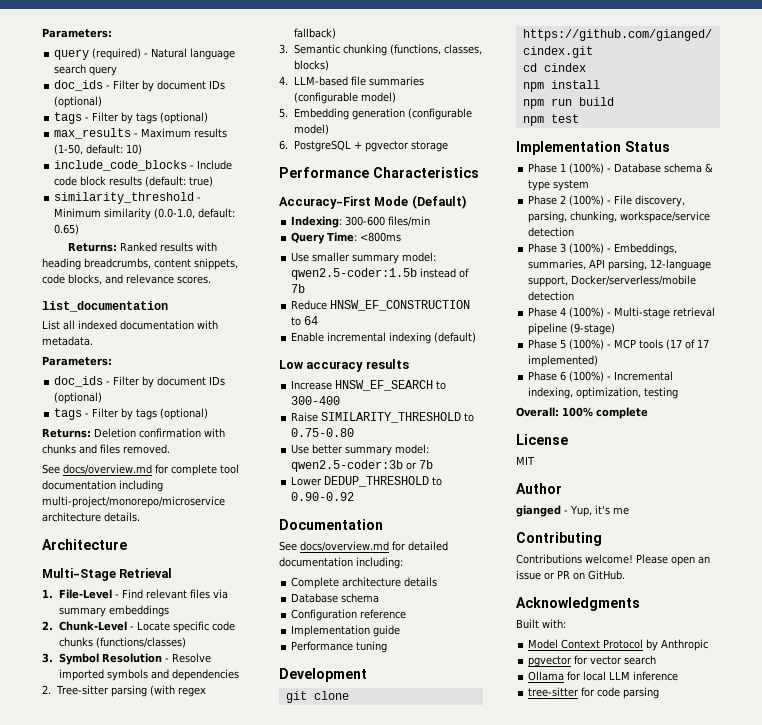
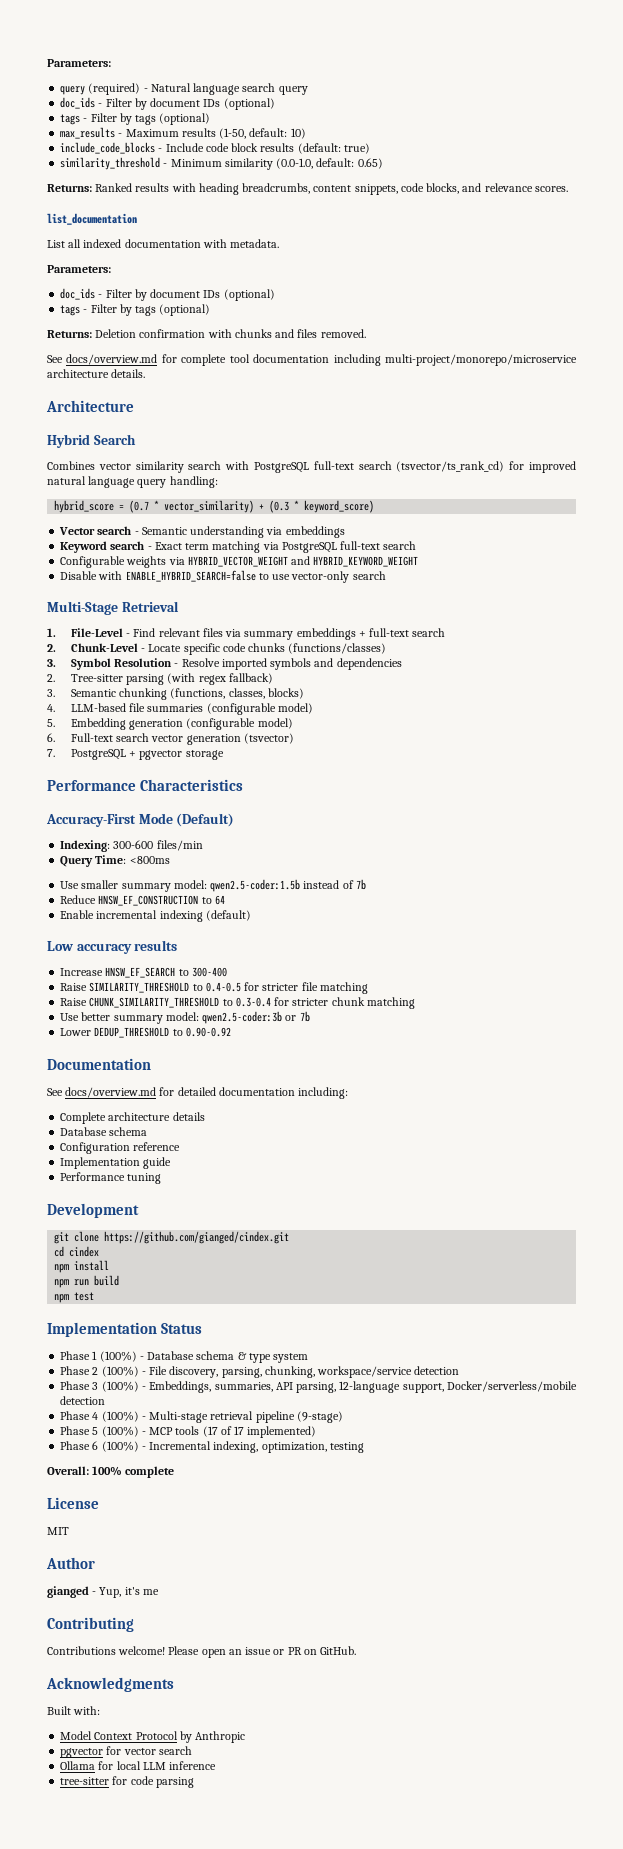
(127, 544) none -> [47,434,136,448] [47,461,577,473] [47,476,218,488] [54,500,375,513] [59,526,345,538] [60,541,417,553] [60,556,419,568] [60,570,386,583] // Hybrid Search // Combines vector similarity search with PostgreSQL full-text search (tsvector/ts_rank_cd) for improved natural language query handling: // hybrid_score = (0.7 * vector_similarity) + (0.3 * keyword_score) // Vector search - Semantic understanding via embeddings // Keyword search - Exact term matching via PostgreSQL full-text search // Configurable weights via HYBRID_VECTOR_WEIGHT and HYBRID_KEYWORD_WEIGHT // Disable with ENABLE_HYBRID_SEARCH=false to use vector-only search
(169, 611) none -> [358,628,446,637] + full-text search
(288, 145) none -> [70,733,294,745] [47,749,55,757] Full-text search vector generation (tsvector) // 7.
[291,428,355,437] 0.75-0.80 -> [205,982,368,994] [60,997,415,1009] 0.4-0.5 for stricter file matching // Raise CHUNK_SIMILARITY_THRESHOLD to 0.3-0.4 for stricter chunk matching

